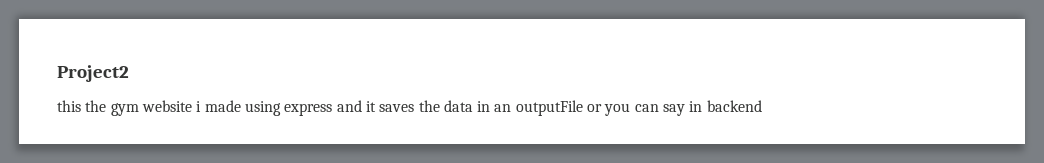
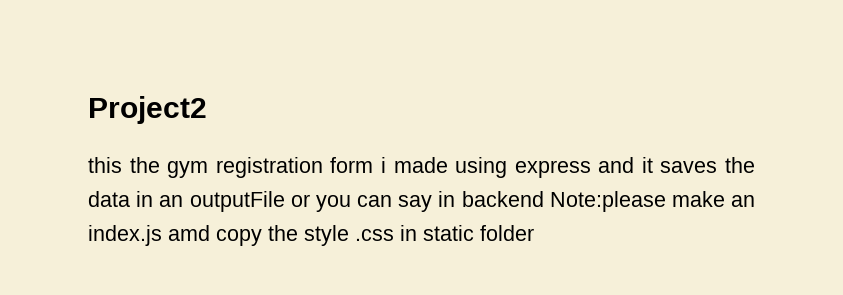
[141,100,192,112] website -> [215,157,374,178] registration form
(762, 106) none -> [549,191,755,212] [88,225,534,246] Note:please make an index.js amd copy the style .css in static folder

